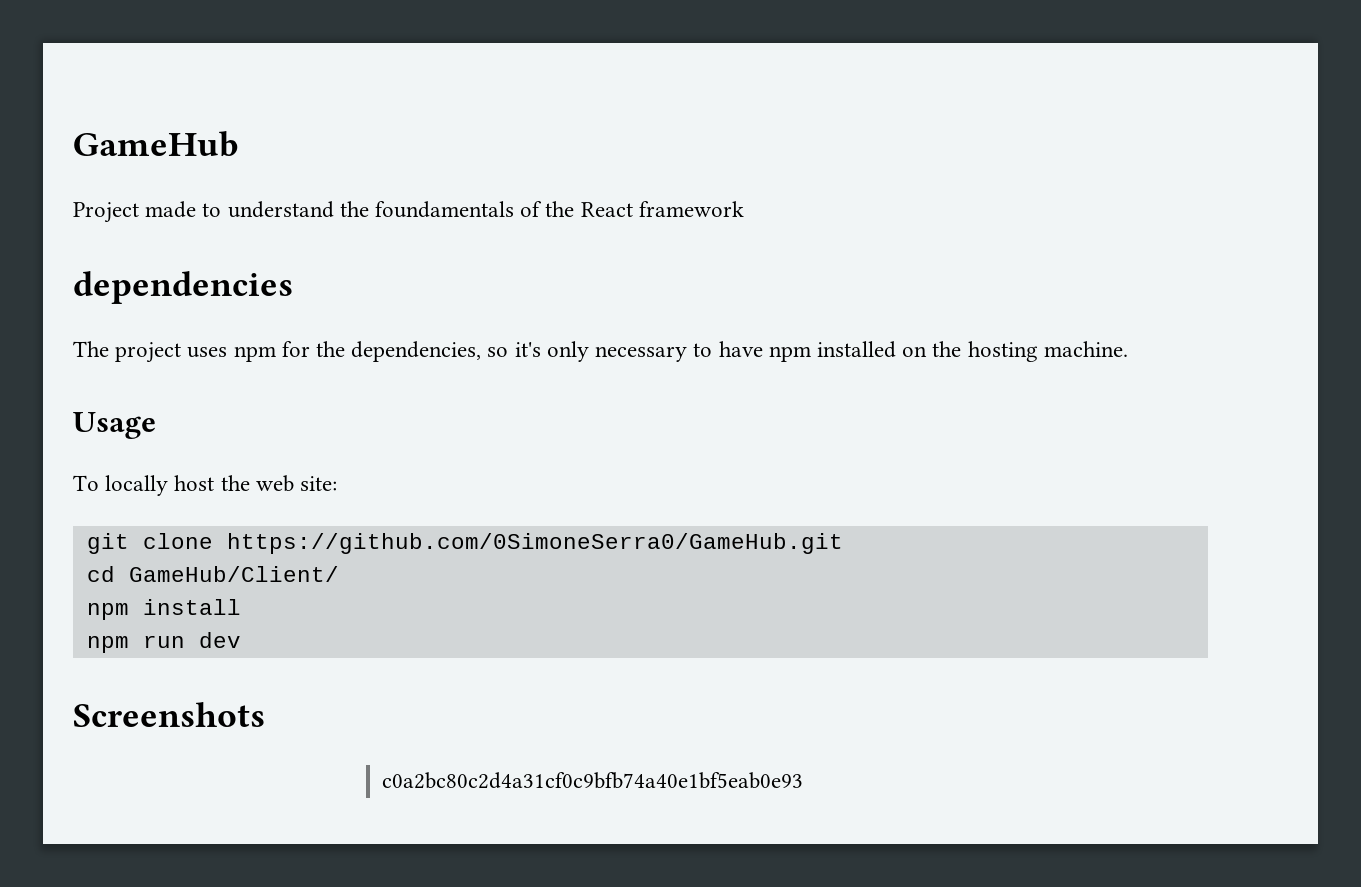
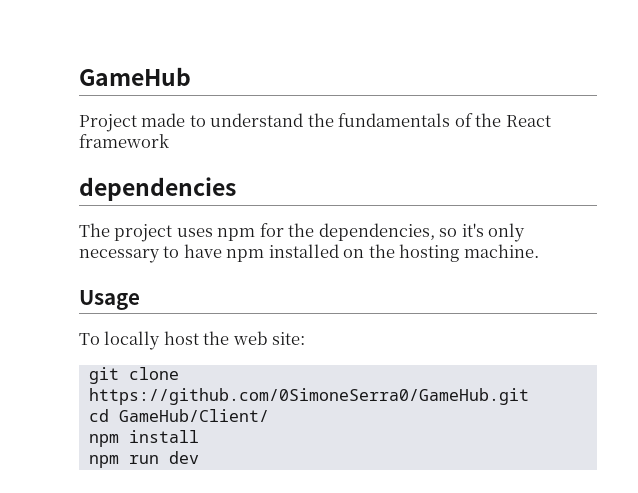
[375,201,515,218] foundamentals -> [338,113,451,127] fundamentals
[73,702,265,727] [382,772,804,789] // Screenshots // c0a2bc80c2d4a31cf0c9bfb74a40e1bf5eab0e93 -> (199, 457) none

